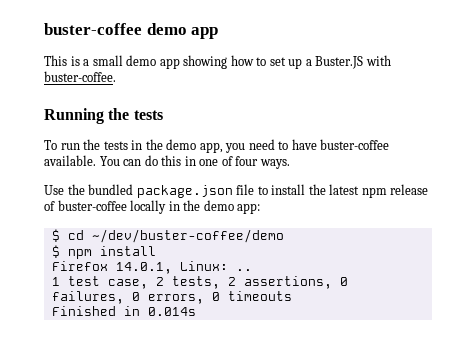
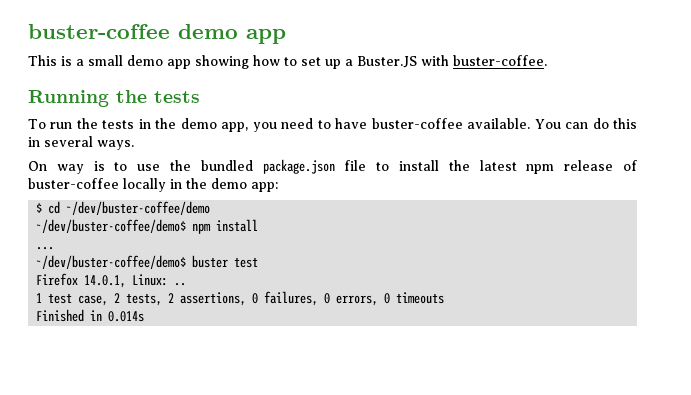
[199,156,290,169] [44,185,64,195] one of four ways. // Use -> [44,136,134,150] [28,161,161,174] several ways. // On way is to use
[51,245,60,258] $ -> [36,219,187,233] ~/dev/buster-coffee/demo$
(156, 251) none -> [36,247,55,250] [36,255,259,269] // ... // ~/dev/buster-coffee/demo$ buster test

